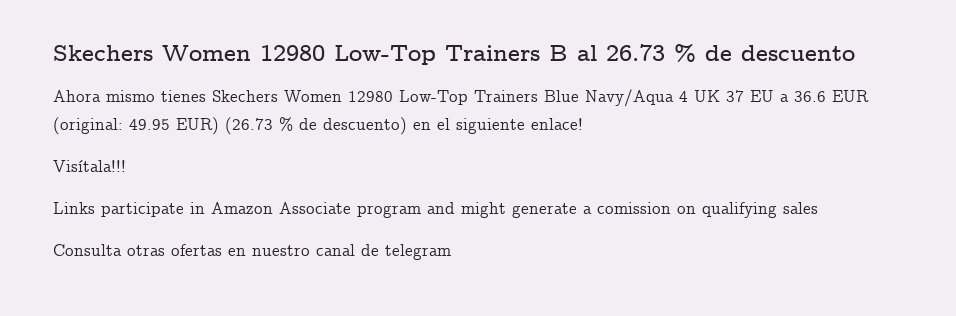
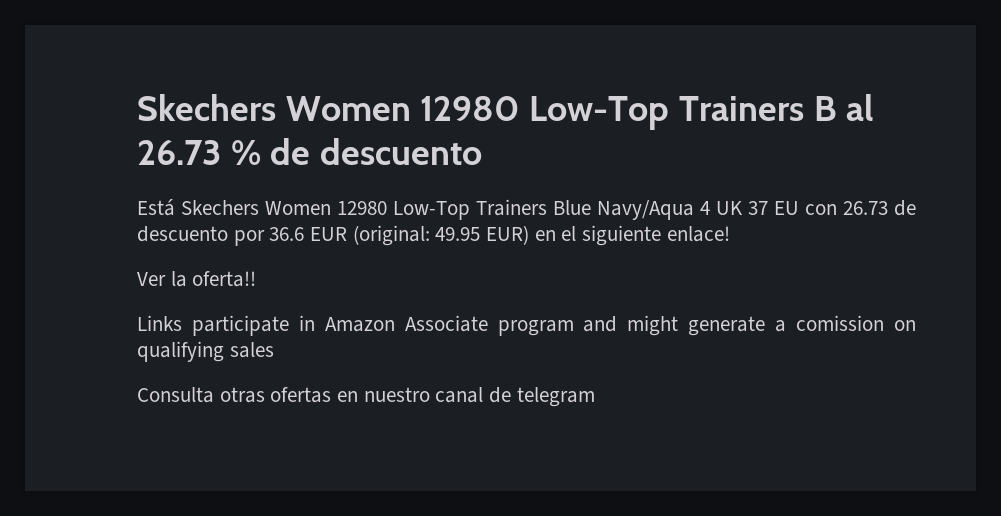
[53,90,206,102] Ahora mismo tienes -> [137,199,175,216] Está
[780,94,789,102] a -> [805,200,916,216] [137,226,265,246] con 26.73 de descuento por
[225,117,407,135] (26.73 % de descuento) -> (530, 235) none
[53,160,126,172] Visítala!!! -> [137,271,257,287] Ver la oferta!!

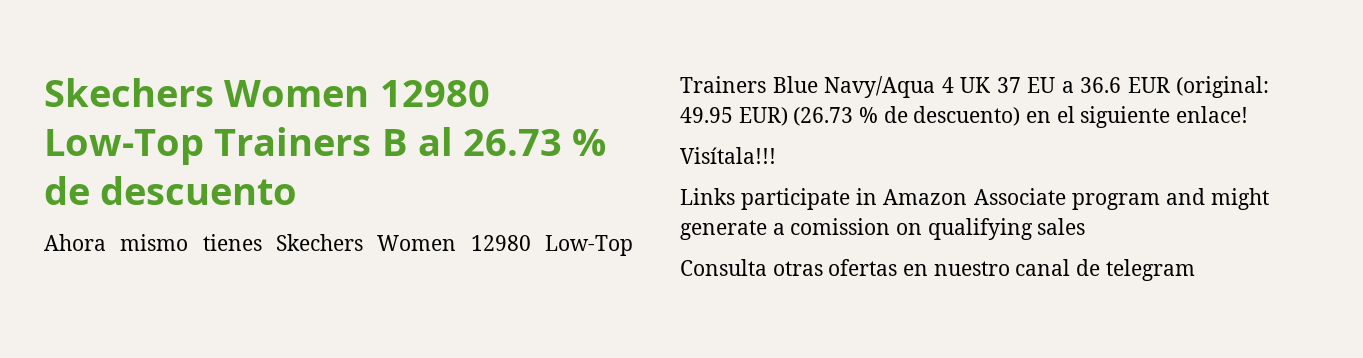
[137,199,175,216] Está -> [44,234,262,251] Ahora mismo tienes
[805,200,916,216] [137,226,265,246] con 26.73 de descuento por -> [1061,81,1074,93] a
(530, 235) none -> [793,106,1021,126] (26.73 % de descuento)
[137,271,257,287] Ver la oferta!! -> [680,147,776,164] Visítala!!!

